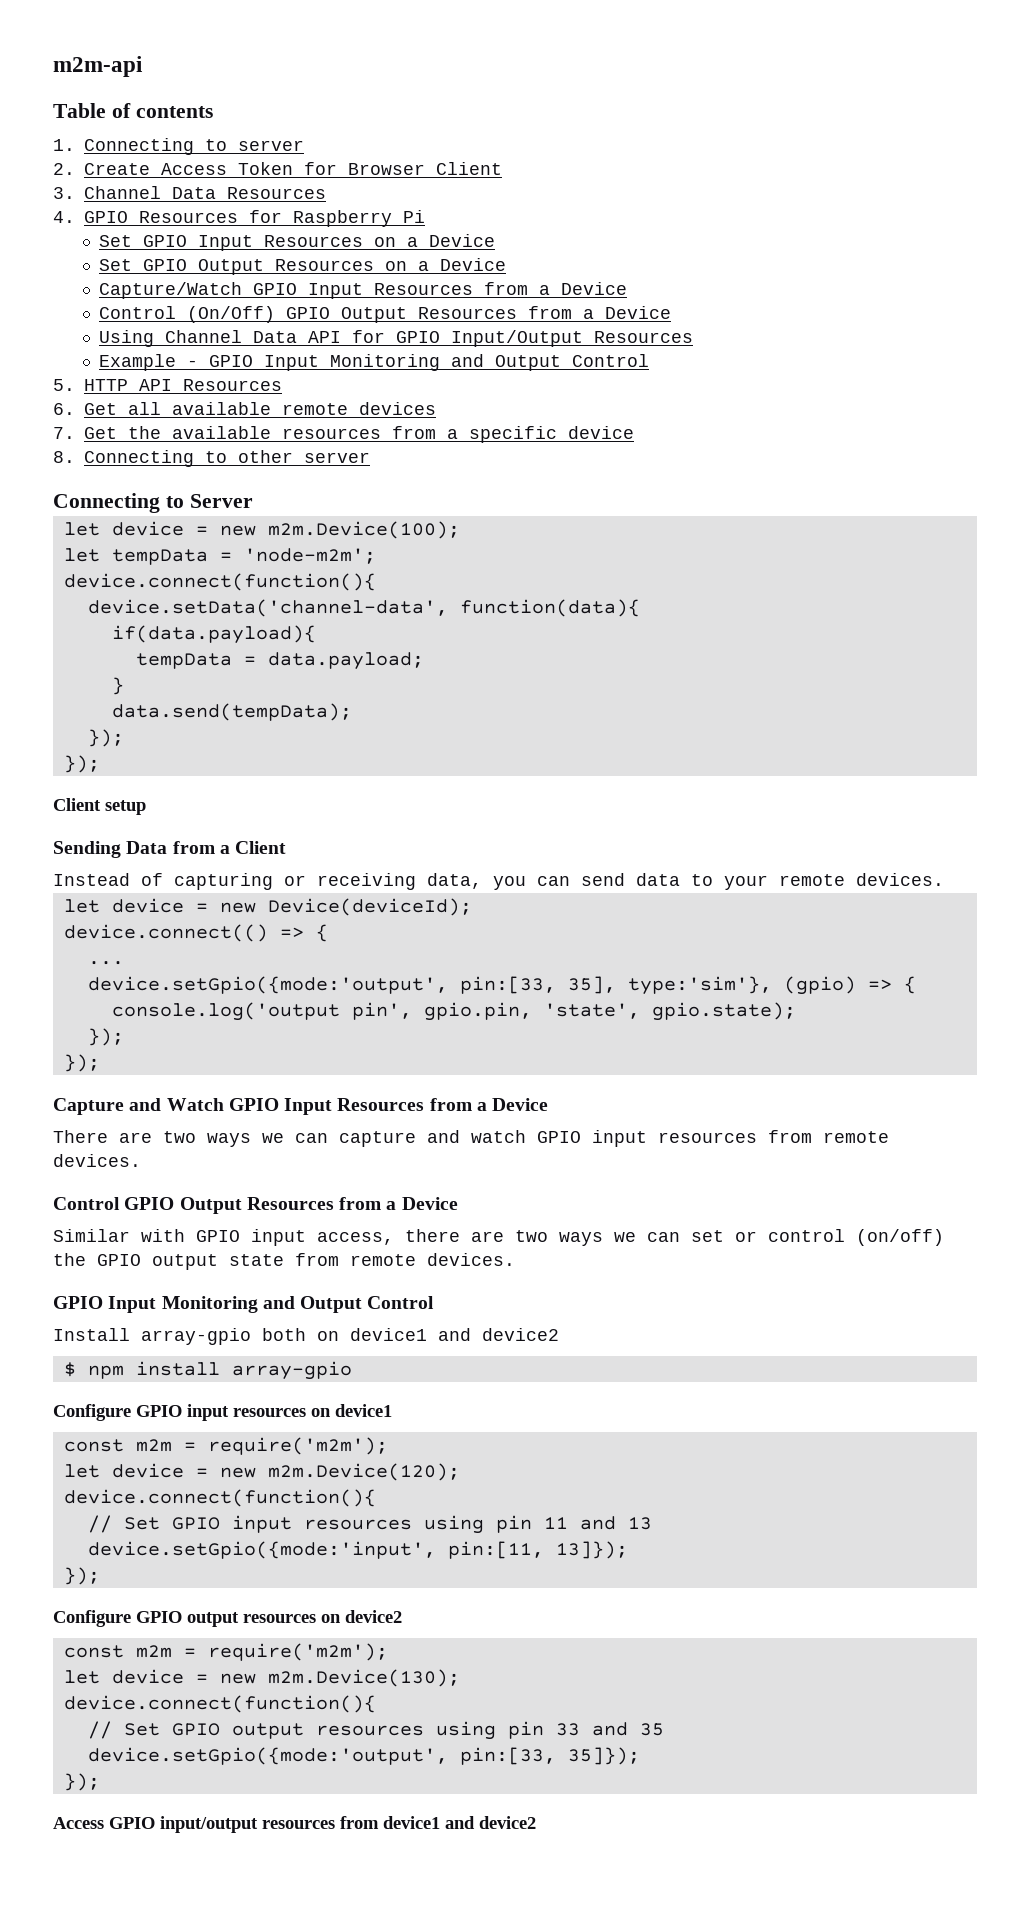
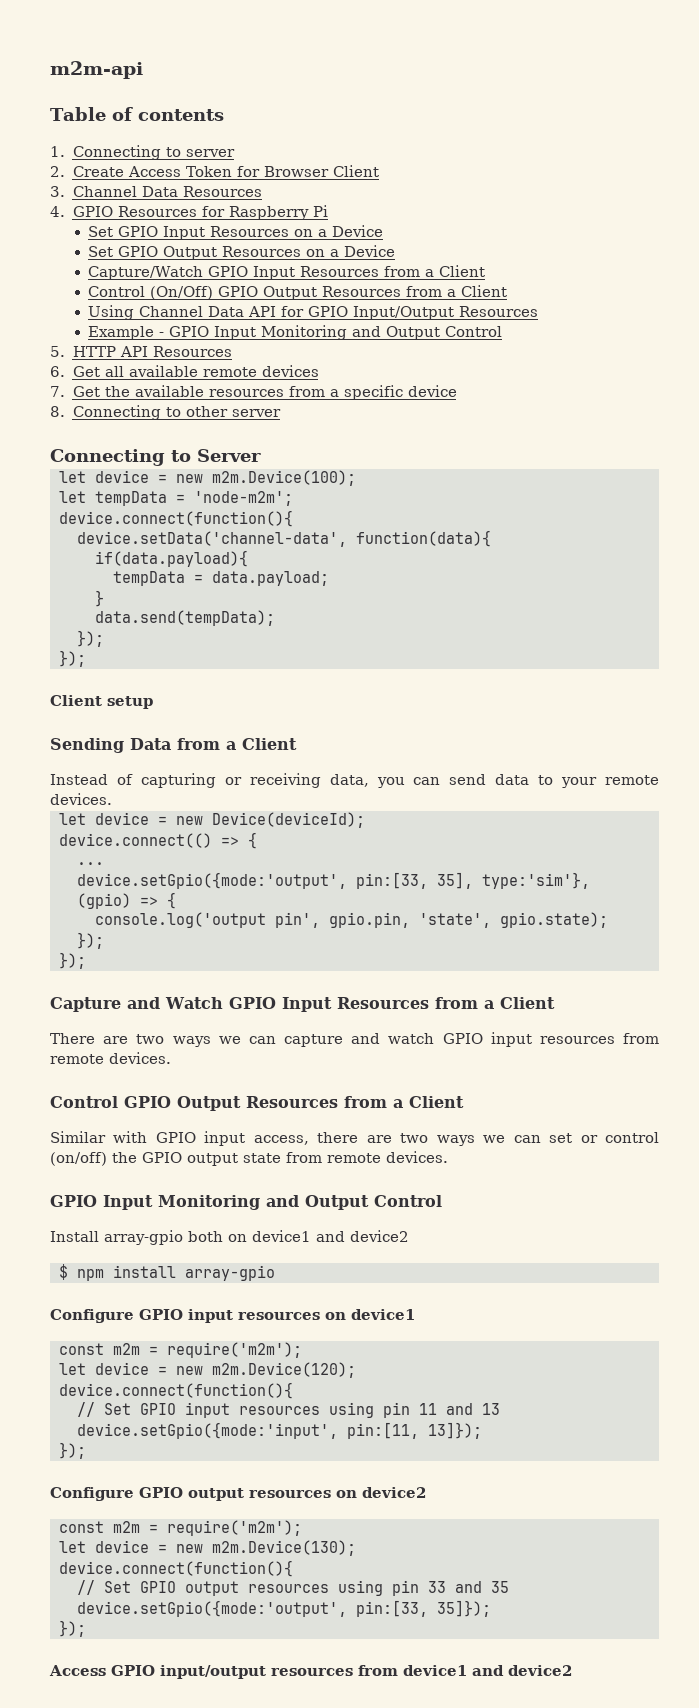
[561,282,628,295] Device -> [439,265,486,277] Client
[605,306,672,319] Device -> [461,285,508,297] Client
[492,1098,549,1111] Device -> [499,997,555,1009] Client
[401,1197,458,1210] Device -> [409,1096,464,1108] Client

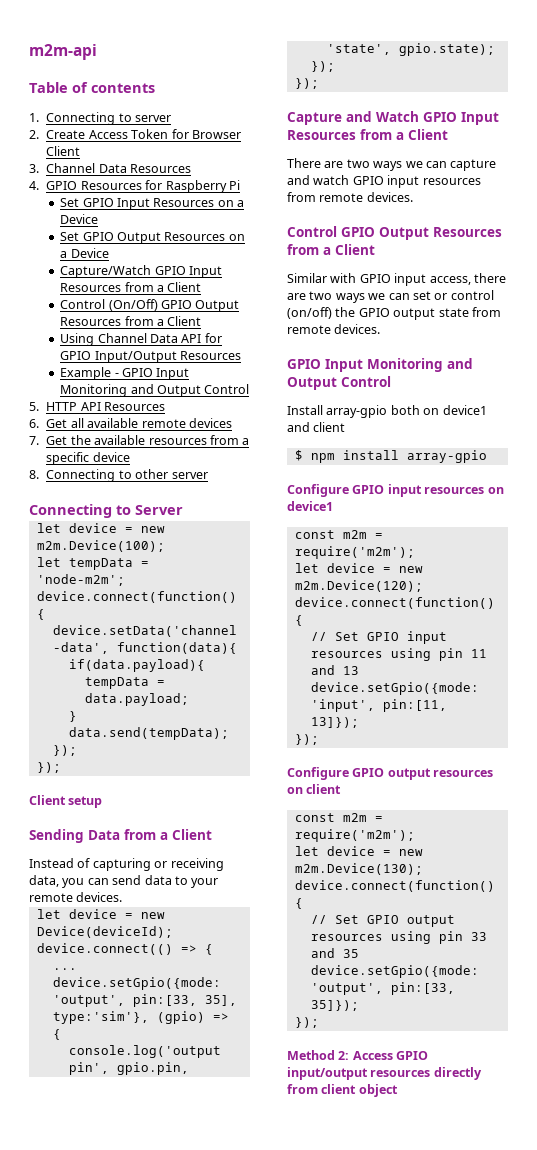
[350,1230,409,1242] device2 -> [313,422,346,432] client
[362,1487,426,1498] device2 -> [306,784,342,794] client
(86, 1628) none -> [287,1050,350,1060] Method 2:
[358,1665,572,1676] from device1 and device2 -> [433,1067,482,1080] [287,1084,398,1097] directly from client object

